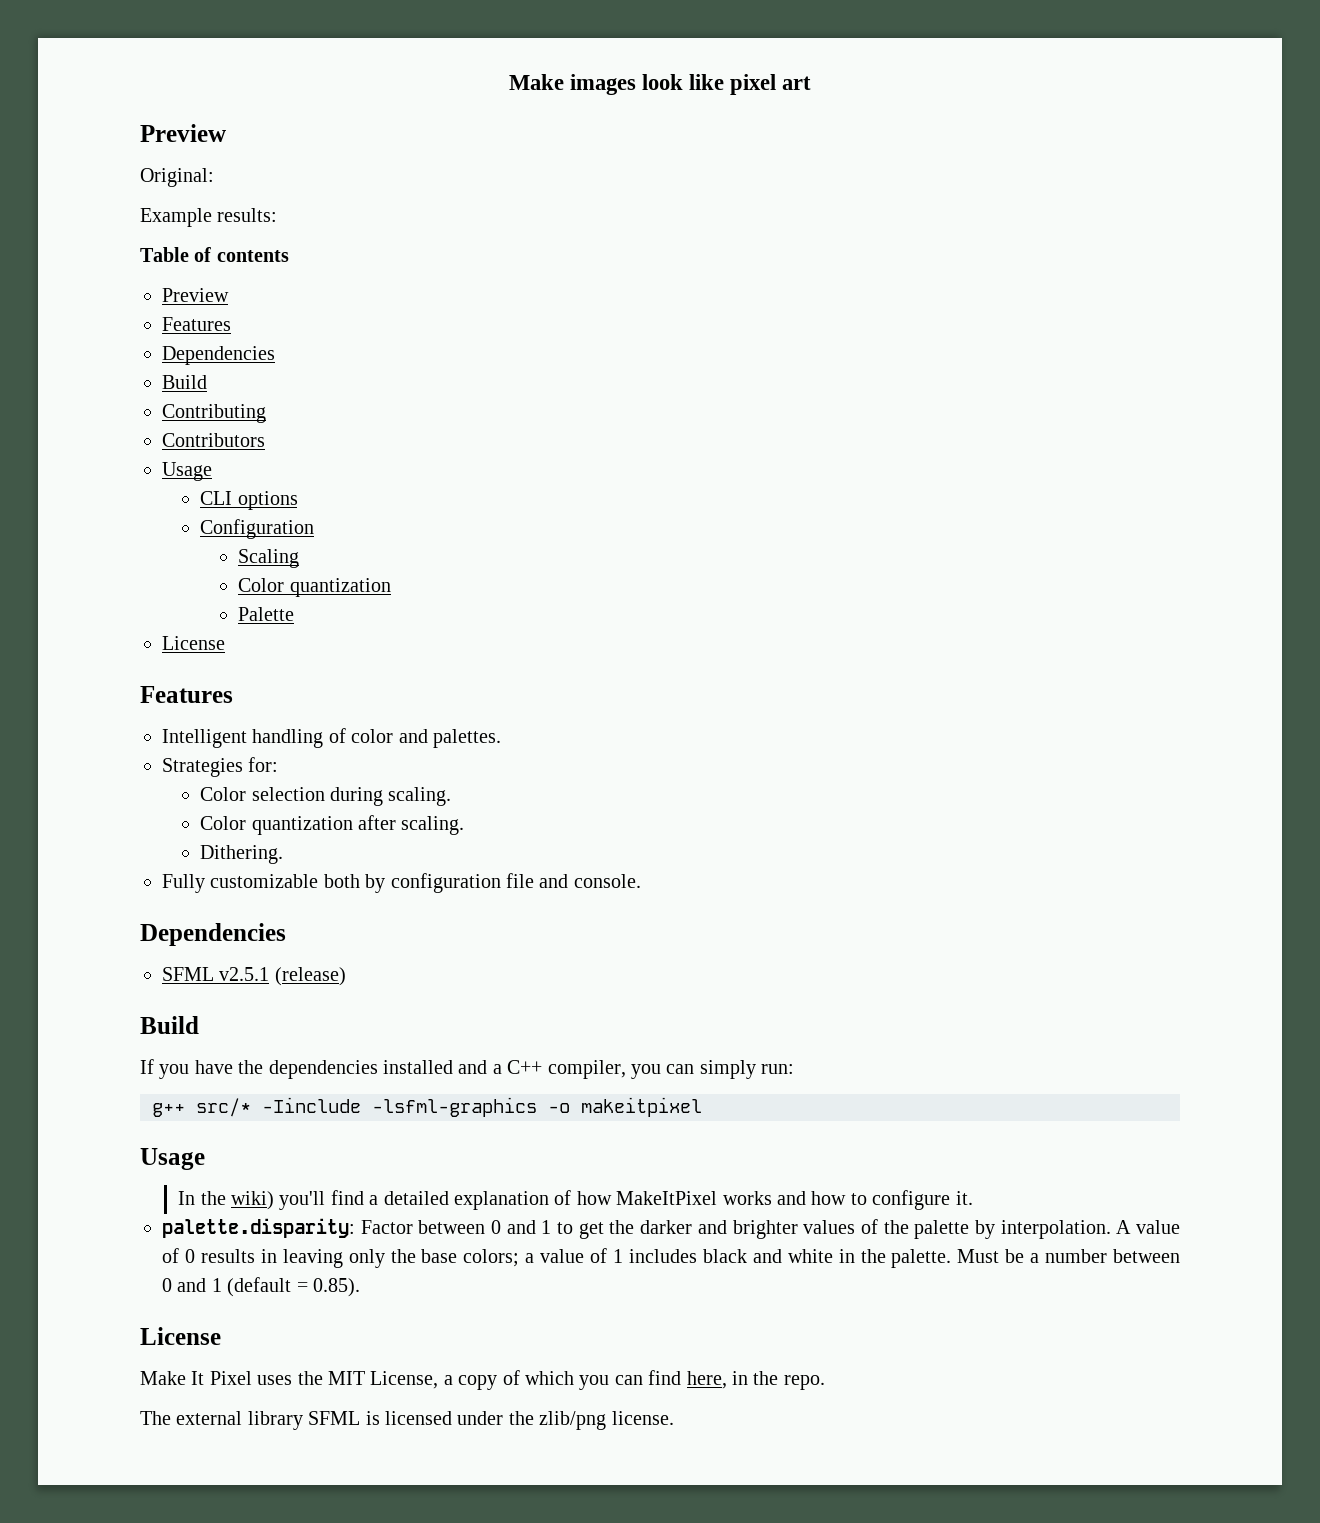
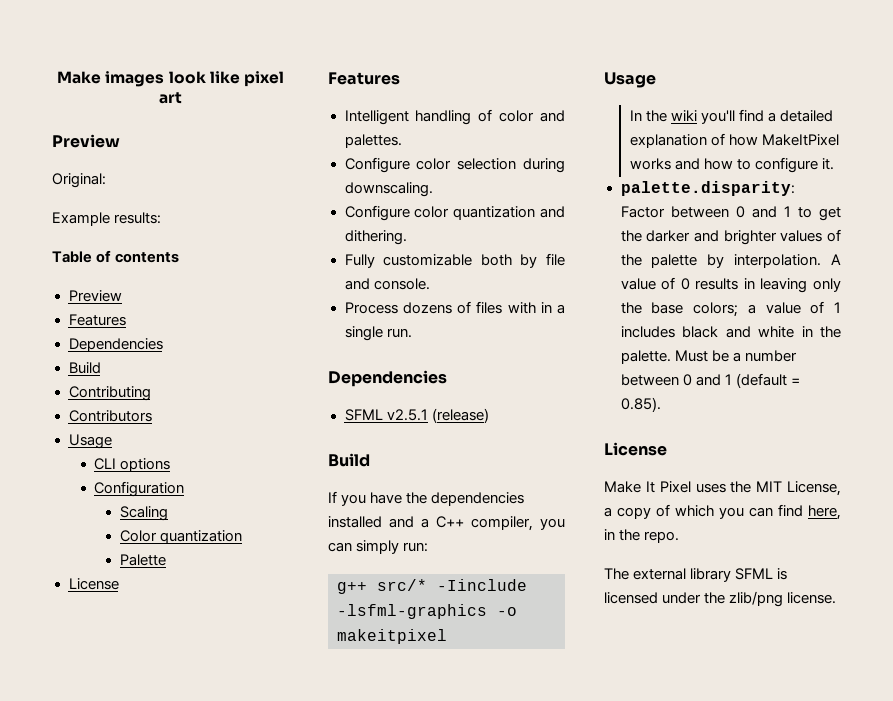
[162,757,279,777] [200,787,452,806] [200,815,465,835] [200,845,284,864] Strategies for: // Color selection during scaling. // Color quantization after scaling. // Dithering. -> [344,157,565,173] [344,182,433,197] [344,205,565,221] [344,230,407,245] Configure color selection during downscaling. // Configure color quantization and dithering.
[390,873,501,893] configuration -> (538, 261) none
(641, 881) none -> [344,301,565,314] [344,326,412,341] // Process dozens of files with in a single run.
[230,1191,274,1210] wiki) -> [670,110,697,121] wiki

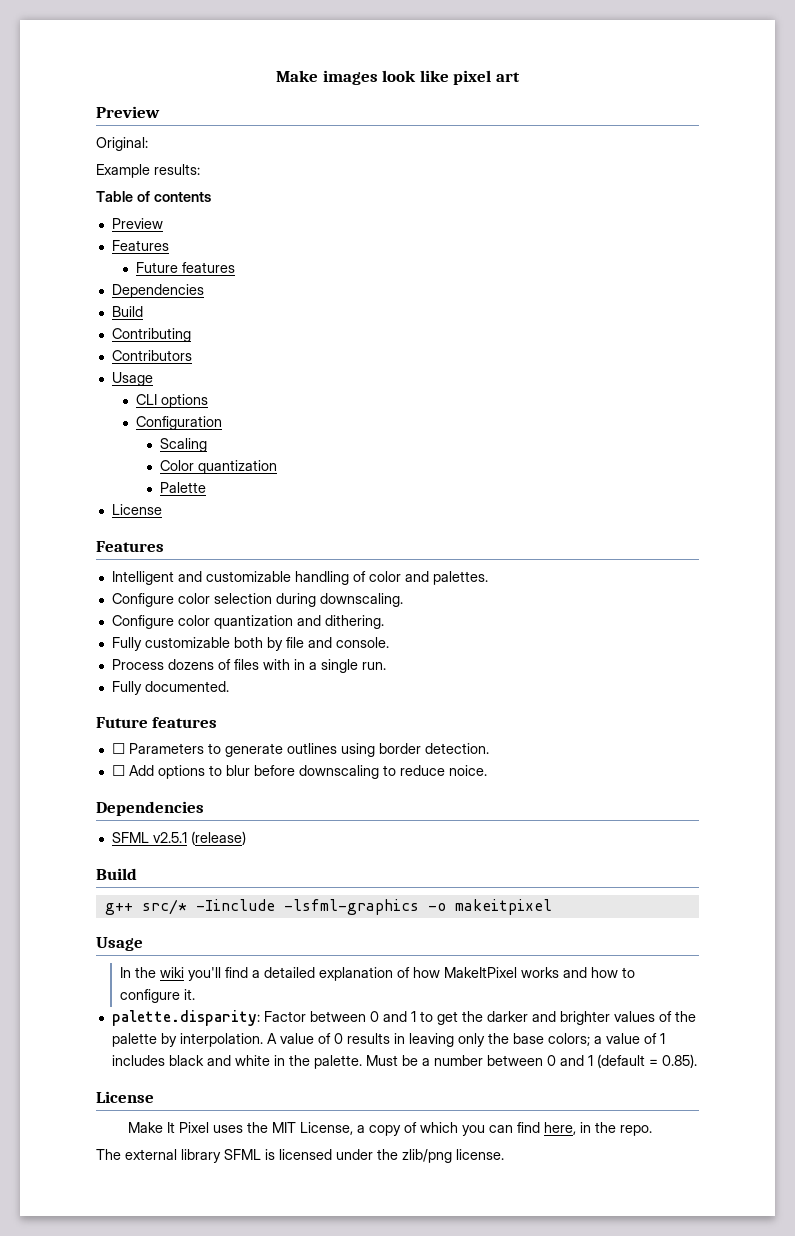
(126, 320) none -> [136,262,236,273] // Future features
(409, 117) none -> [177,571,291,582] and customizable
(412, 333) none -> [111,681,229,695] [96,717,218,728] [111,743,489,757] [111,765,487,779] // Fully documented. // Future features // ☐ Parameters to generate outlines using border detection. // ☐ Add options to blur before downscaling to reduce noice.
[328,491,525,506] [328,516,565,531] [328,540,429,554] // If you have the dependencies installed and a C++ compiler, you can simply run: -> (137, 874) none

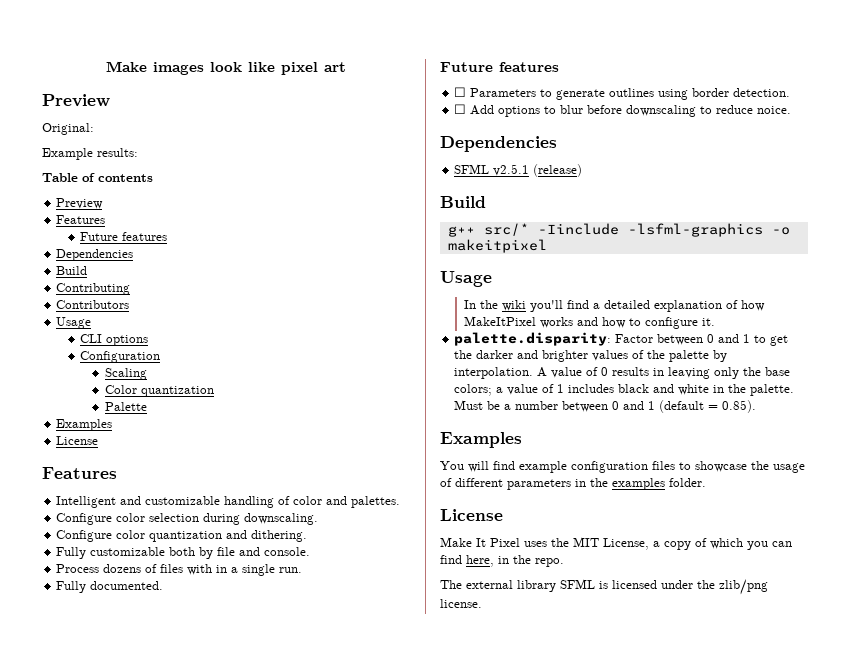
(207, 487) none -> [56,419,113,431] // Examples
(697, 1061) none -> [440,432,522,448] [440,461,805,473] [440,478,706,490] // Examples // You will find example configuration files to showcase the usage of different parameters in the examples folder.

